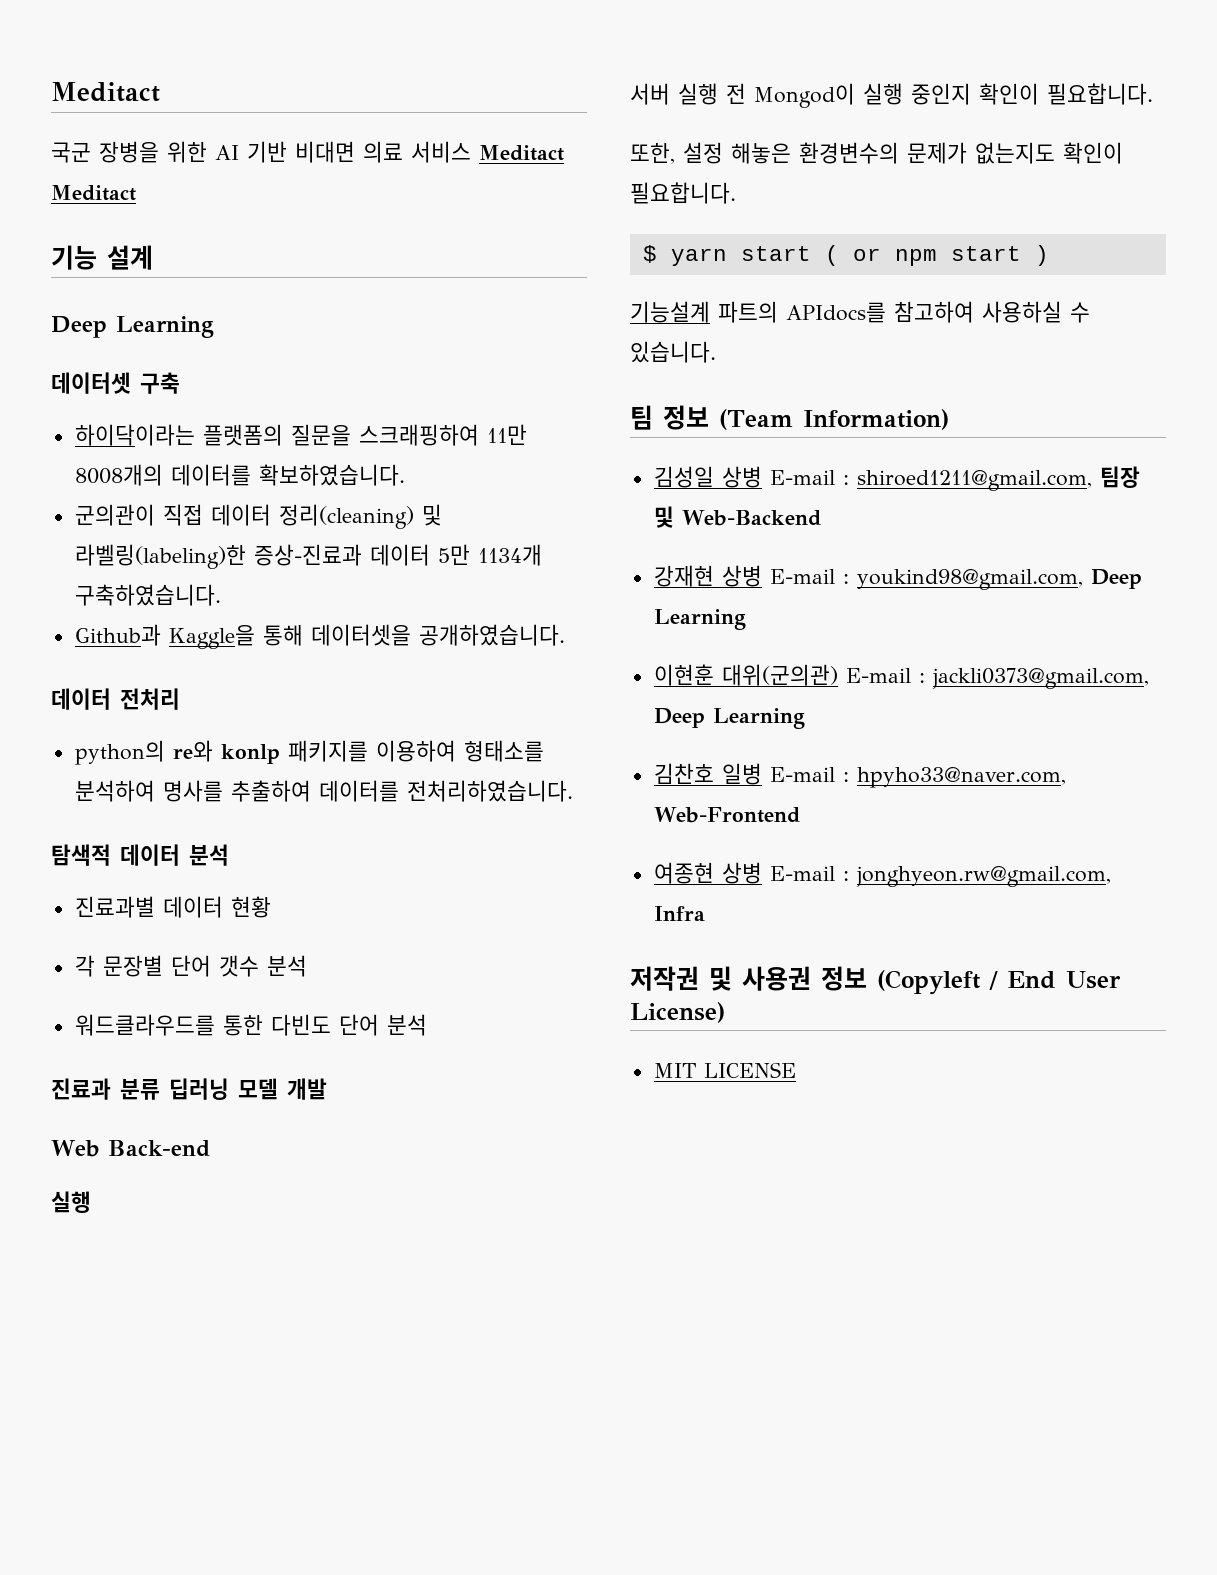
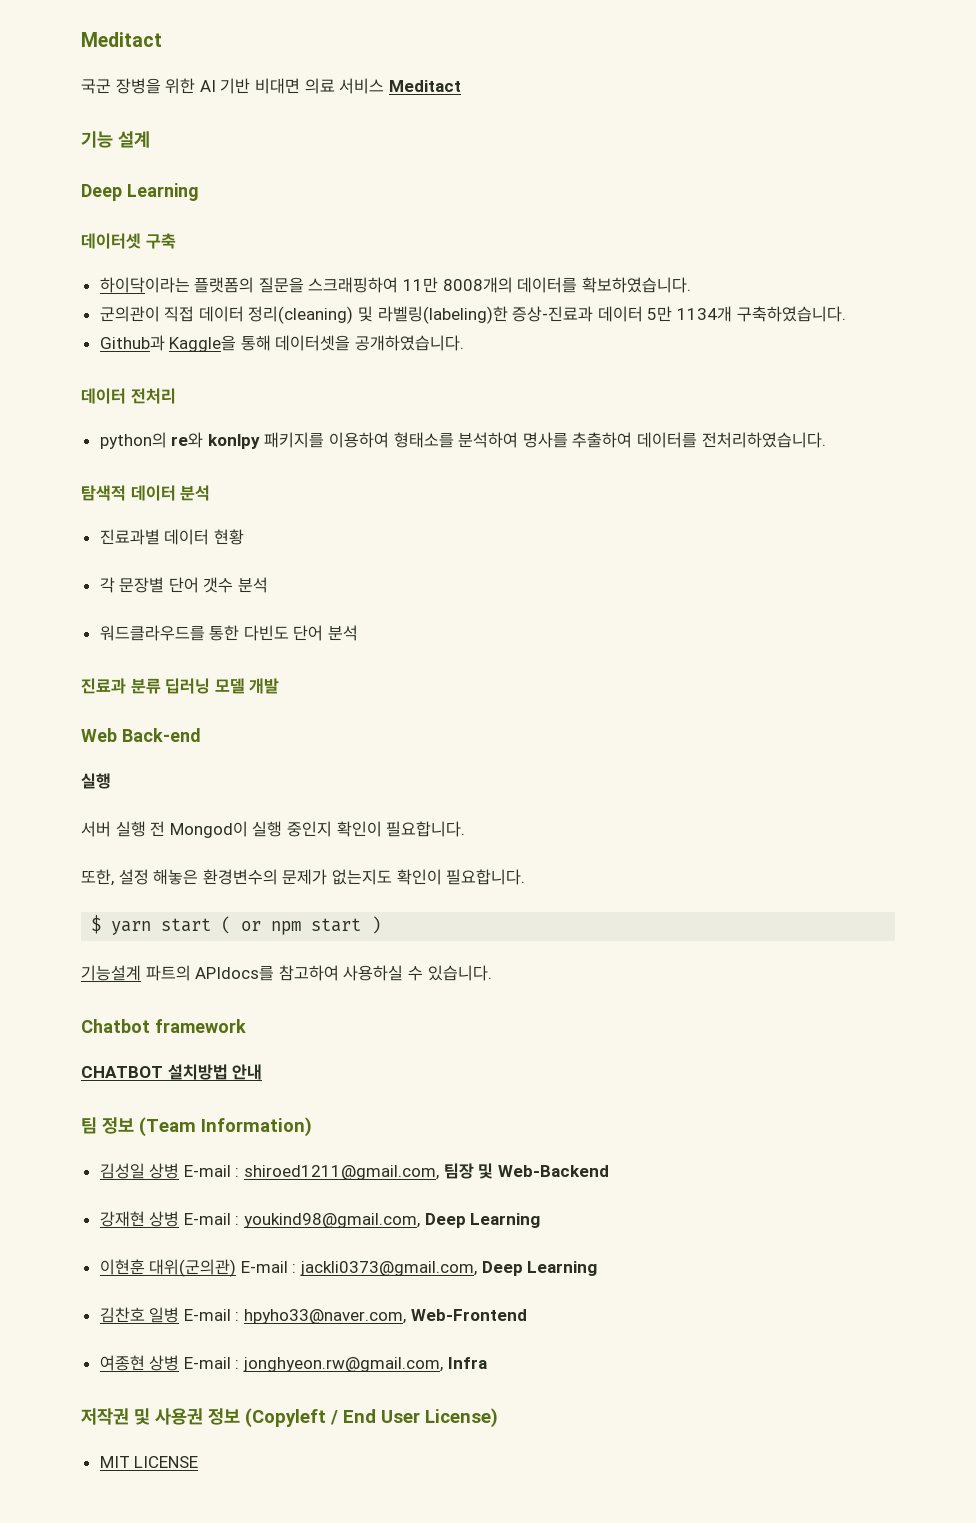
[51,185,136,201] Meditact -> (461, 86) none
[220,744,280,764] konlp -> [207,434,260,449] konlpy
(716, 352) none -> [81,1019,246,1033] [81,1064,263,1080] // Chatbot framework // CHATBOT 설치방법 안내

